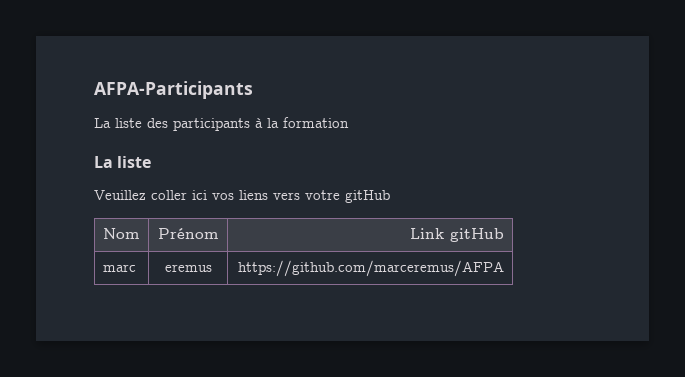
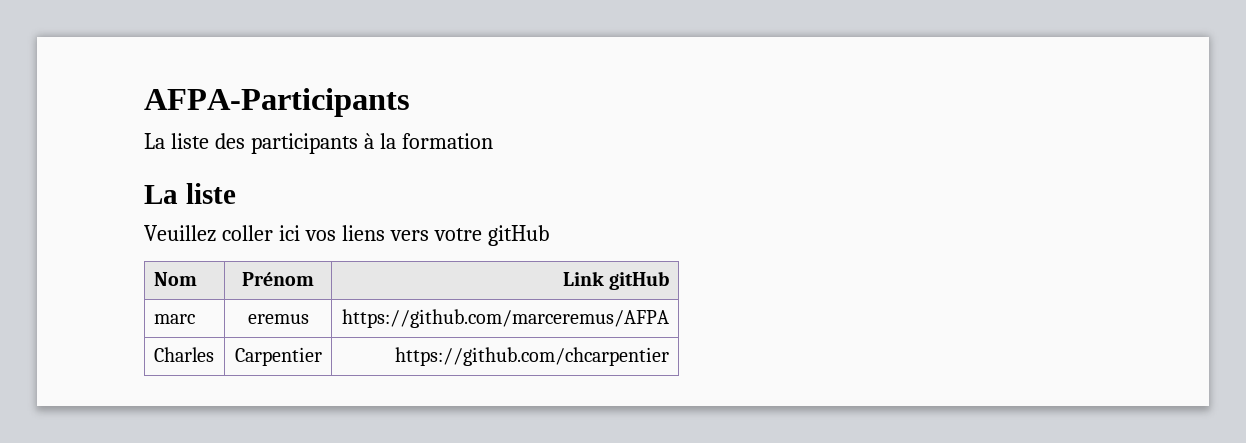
(505, 268) none -> [153,347,214,362] [234,347,322,366] [395,347,670,366] // Charles | Carpentier | https://github.com/chcarpentier

